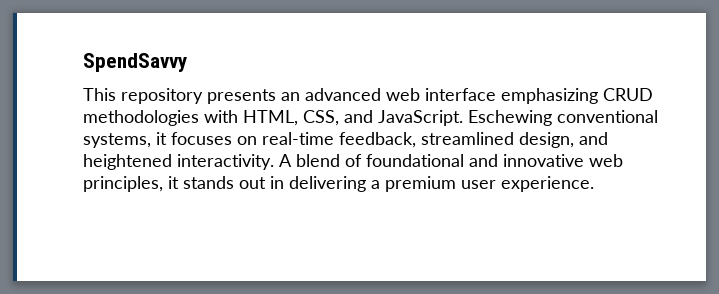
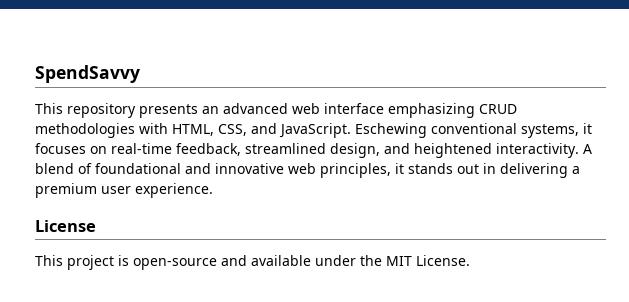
(594, 184) none -> [35,220,96,232] [35,255,470,270] // License // This project is open-source and available under the MIT License.

